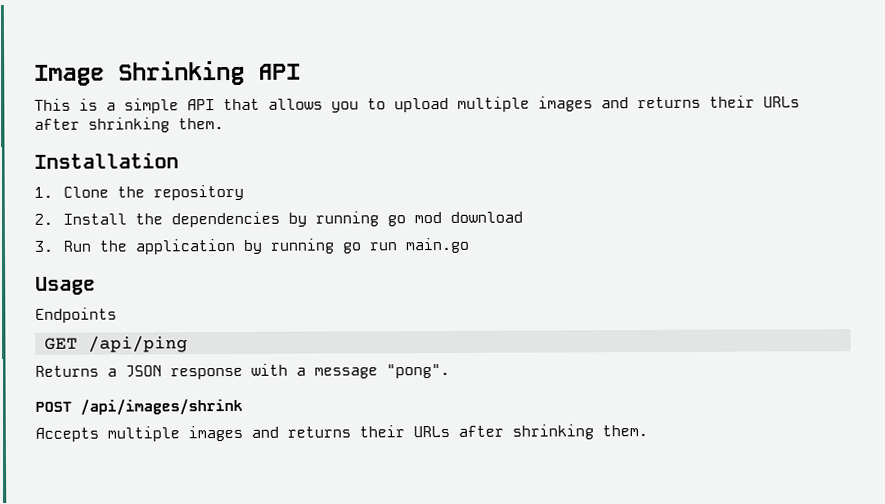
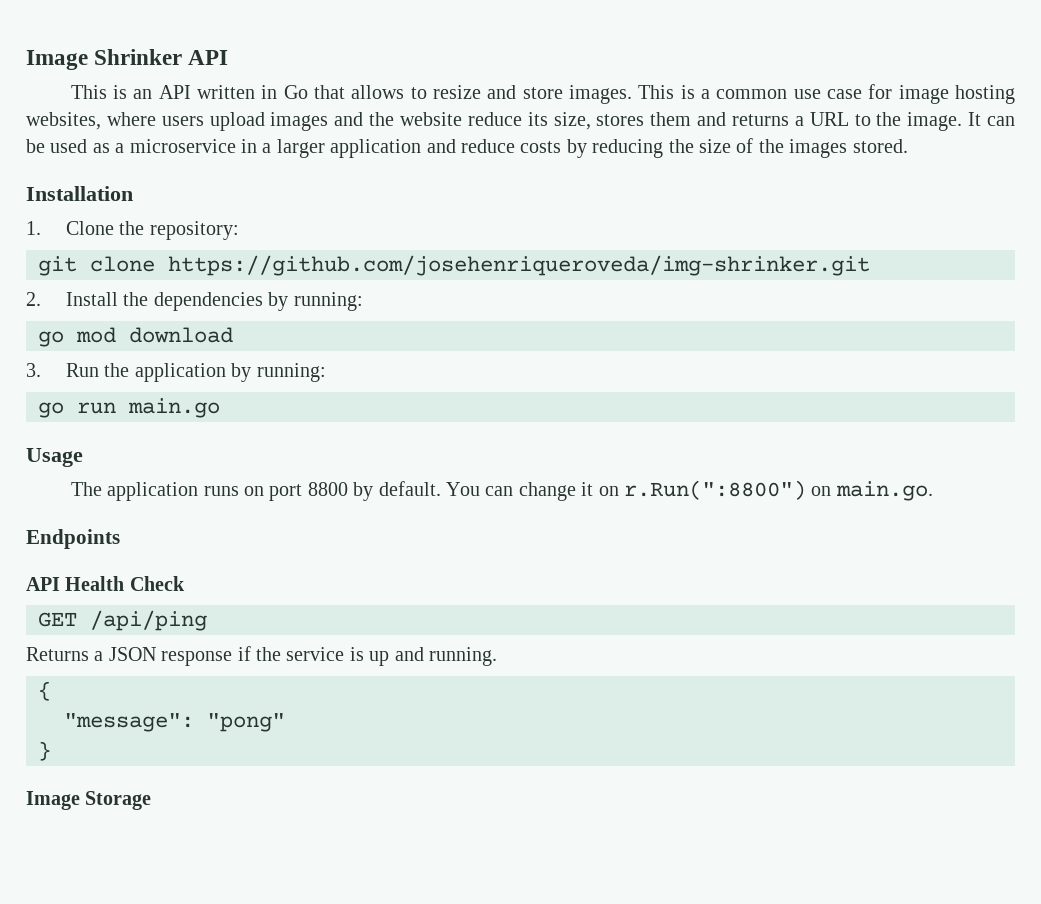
[34,60,245,86] Image Shrinking -> [26,49,183,70] Image Shrinker
[106,95,800,114] [34,117,224,133] a simple API that allows you to upload multiple images and returns their URLs after shrinking them. -> [133,84,1016,104] [26,112,1016,131] [26,138,908,158] an API written in Go that allows to resize and store images. This is a common use case for image hosting websites, where users upload images and the website reduce its size, stores them and returns a URL to the image. It can be used as a microservice in a larger application and reduce costs by reducing the size of the images stored.
[152,184,244,201] repository -> [149,221,239,240] [38,255,870,276] repository: // git clone https://github.com/josehenriqueroveda/img-shrinker.git
[314,211,379,227] running -> [293,292,363,311] running: //
[269,238,335,254] running -> [256,363,326,382] running: //
[35,307,117,323] Endpoints -> [70,480,933,501] [26,529,120,549] [26,576,185,591] The application runs on port 8800 by default. You can change it on r.Run(":8800") on main.go. // Endpoints // API Health Check
[251,363,450,379] [35,397,243,416] [35,424,648,442] with a message "pong". // POST /api/images/shrink // Accepts multiple images and returns their URLs after shrinking them. -> [237,646,497,666] [38,681,51,701] [64,713,285,732] [38,741,51,761] [26,791,152,810] if the service is up and running. // { // "message": "pong" // } // Image Storage

